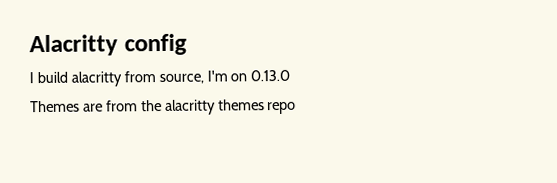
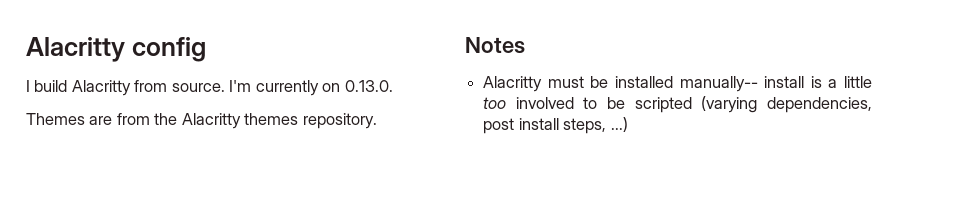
[70,69,291,87] [30,99,297,115] alacritty from source, I'm on 0.13.0 // Themes are from the alacritty themes repo -> [71,80,393,96] [26,113,377,129] [465,37,525,54] [483,76,872,92] [483,96,872,113] [483,117,628,134] Alacritty from source. I'm currently on 0.13.0. // Themes are from the Alacritty themes repository. // Notes // Alacritty must be installed manually-- install is a little too involved to be scripted (varying dependencies, post install steps, ...)

